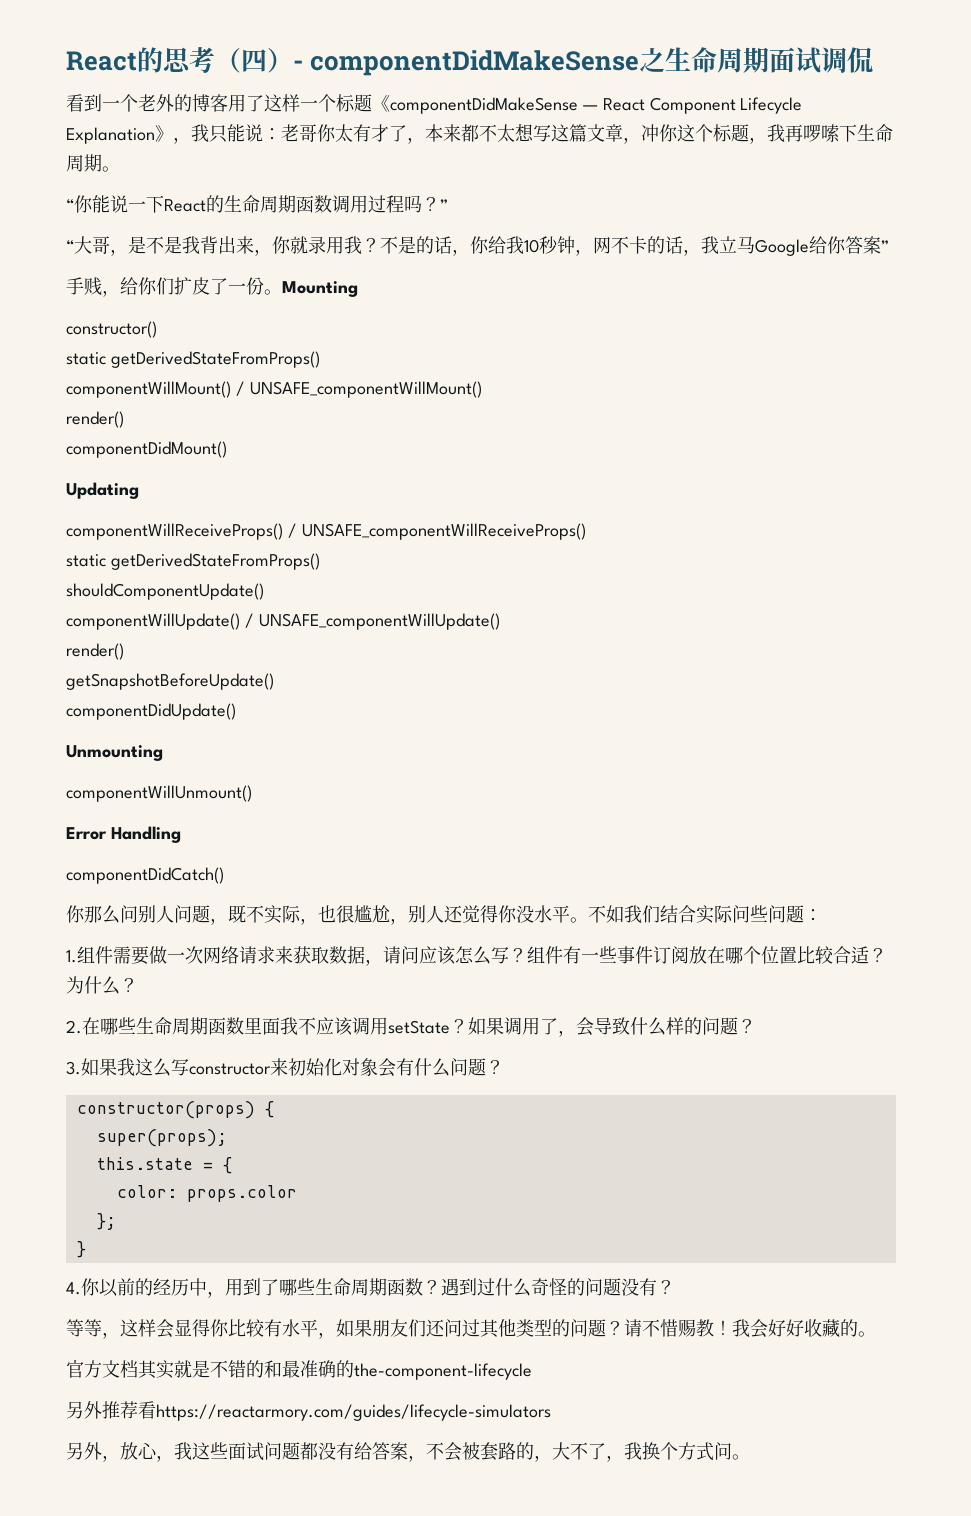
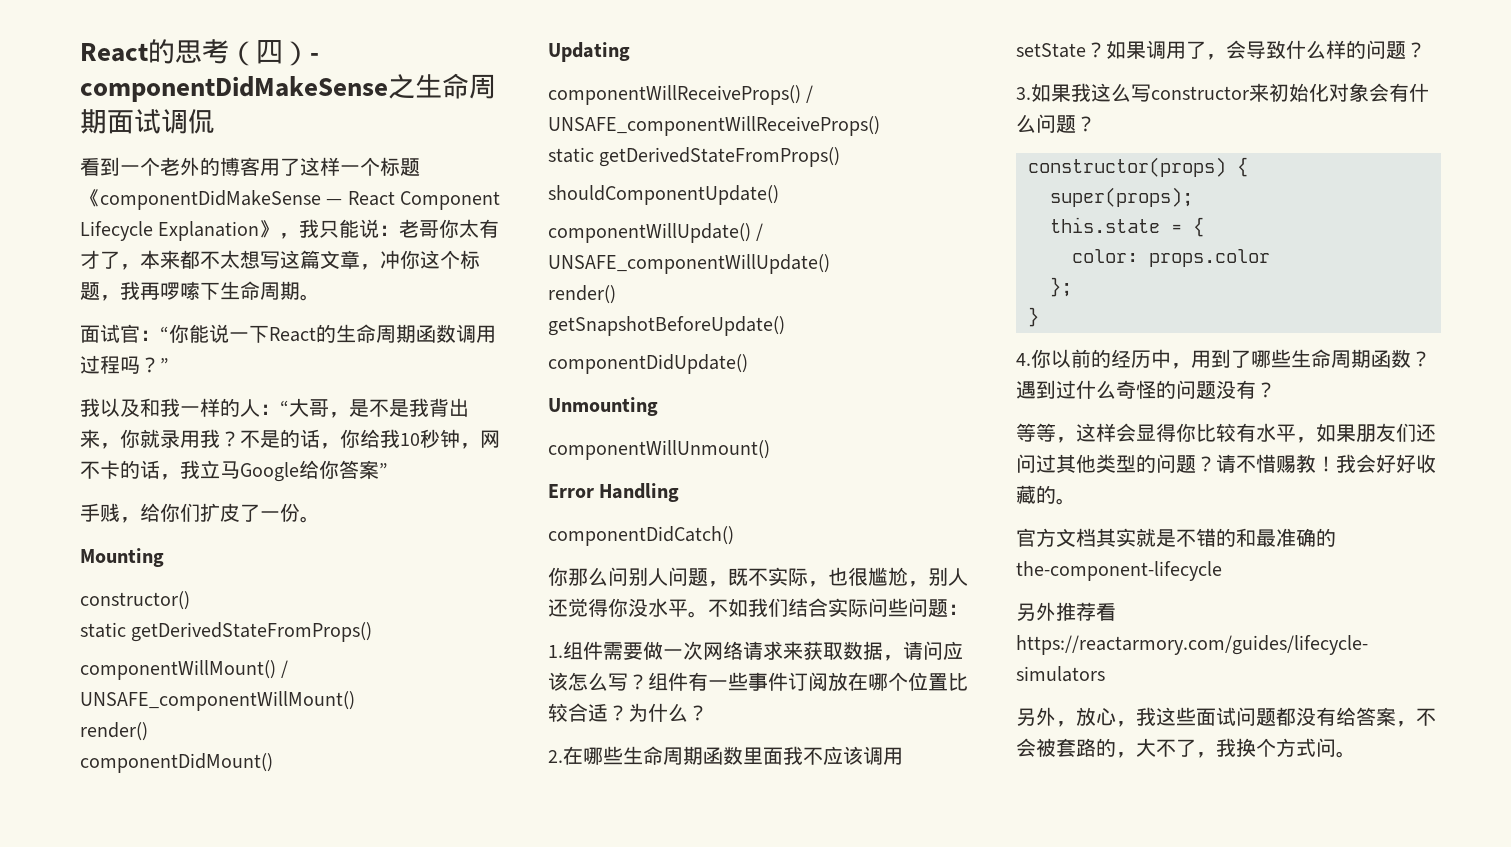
(120, 169) none -> [80,324,160,343] 面试官：
(448, 205) none -> [80,398,280,417] 我以及和我一样的人：
(282, 292) none -> (320, 519) //

